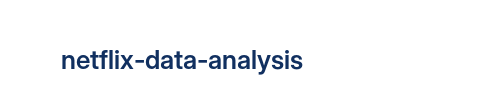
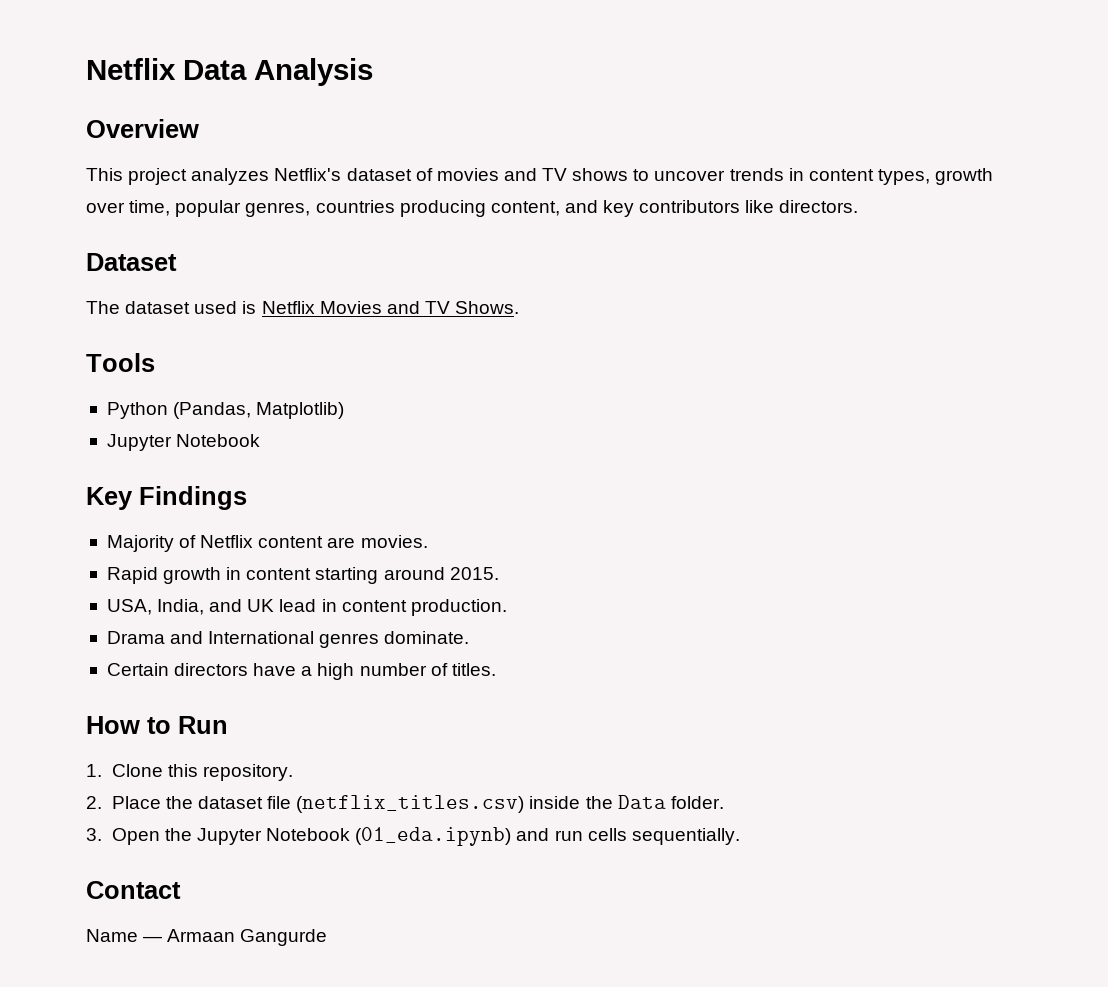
[61,50,303,75] netflix-data-analysis -> [86,58,373,86] [86,119,199,138] [86,168,994,185] [86,200,859,217] [86,253,177,271] [86,301,520,314] [86,353,155,372] [106,402,345,419] [106,434,261,451] [86,486,247,510] [106,535,428,552] [106,567,499,584] [106,599,507,616] [106,631,470,648] [106,663,496,680] [86,716,228,734] [86,764,293,781] [86,795,724,813] [86,827,740,846] [86,881,181,899] [86,929,328,946] Netflix Data Analysis // Overview // This project analyzes Netflix's dataset of movies and TV shows to uncover trends in content types, growth over time, popular genres, countries producing content, and key contributors like directors. // Dataset // The dataset used is Netflix Movies and TV Shows. // Tools // Python (Pandas, Matplotlib) // Jupyter Notebook // Key Findings // Majority of Netflix content are movies. // Rapid growth in content starting around 2015. // USA, India, and UK lead in content production. // Drama and International genres dominate. // Certain directors have a high number of titles. // How to Run // 1. Clone this repository. // 2. Place the dataset file (netflix_titles.csv) inside the Data folder. // 3. Open the Jupyter Notebook (01_eda.ipynb) and run cells sequentially. // Contact // Name — Armaan Gangurde

